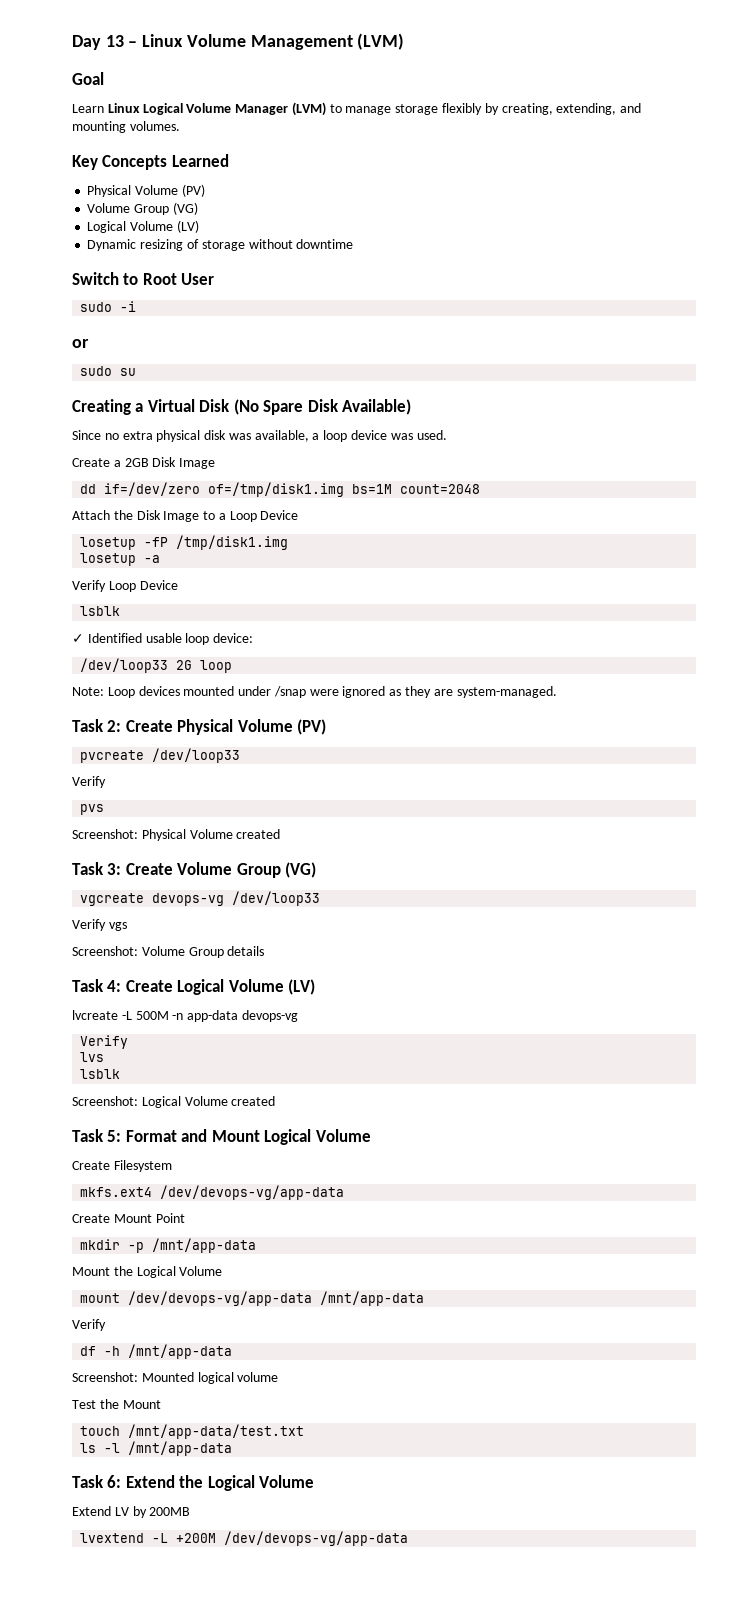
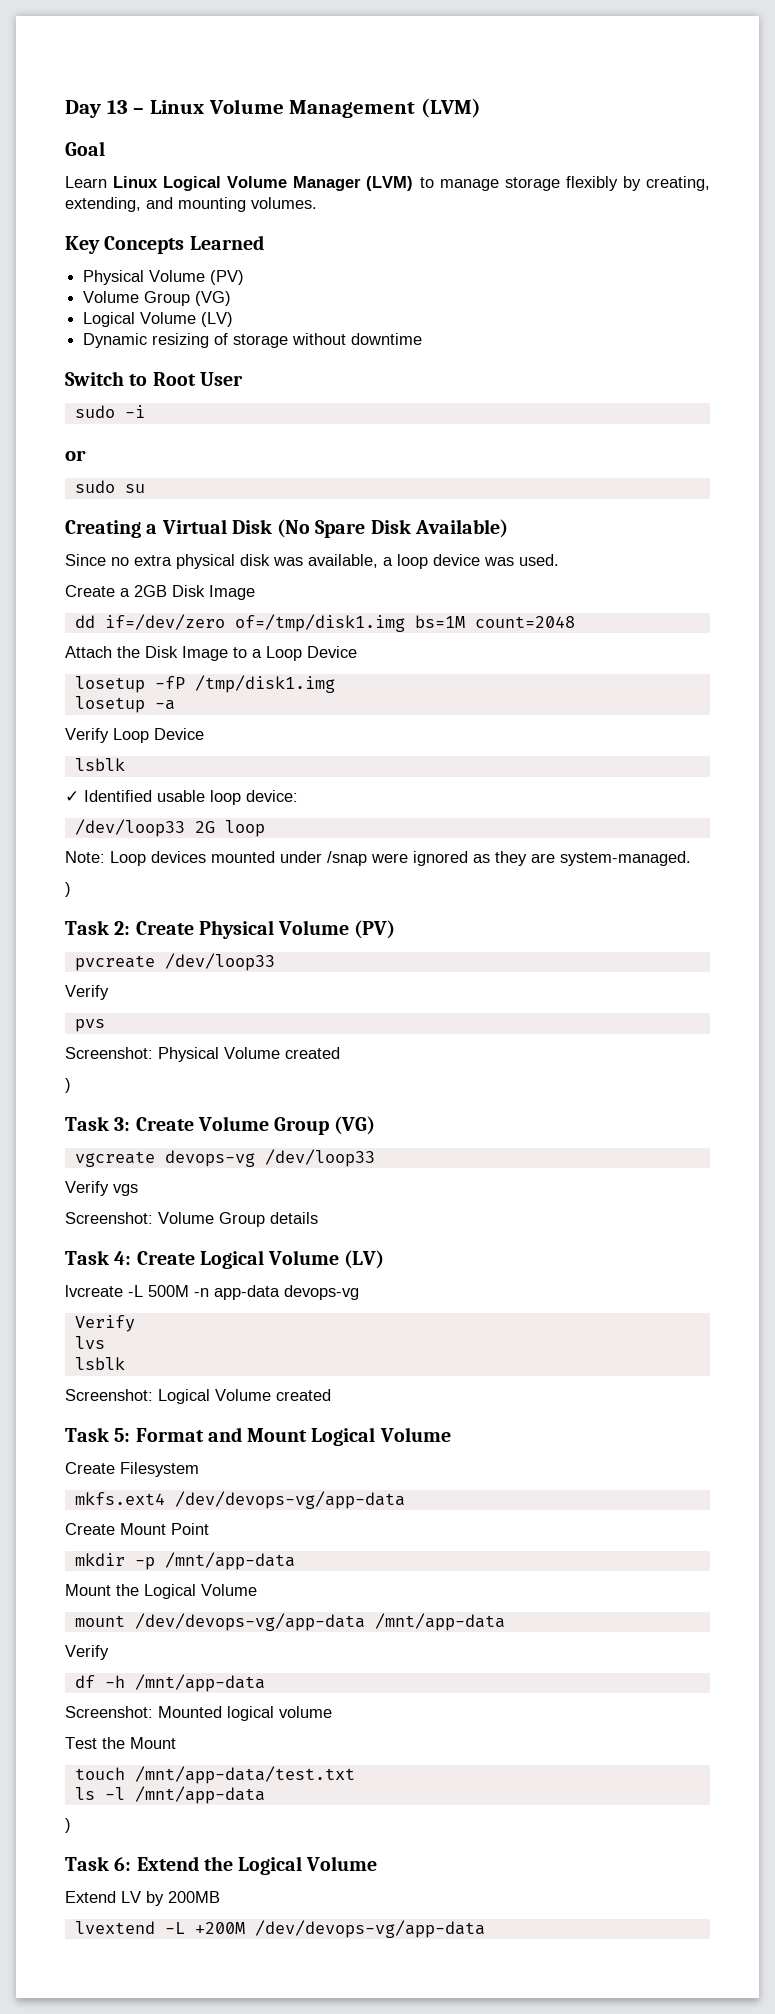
(557, 692) none -> [65,882,71,897] // )
(281, 834) none -> [65,1078,71,1093] // )
(233, 1448) none -> [65,1818,71,1833] // )

